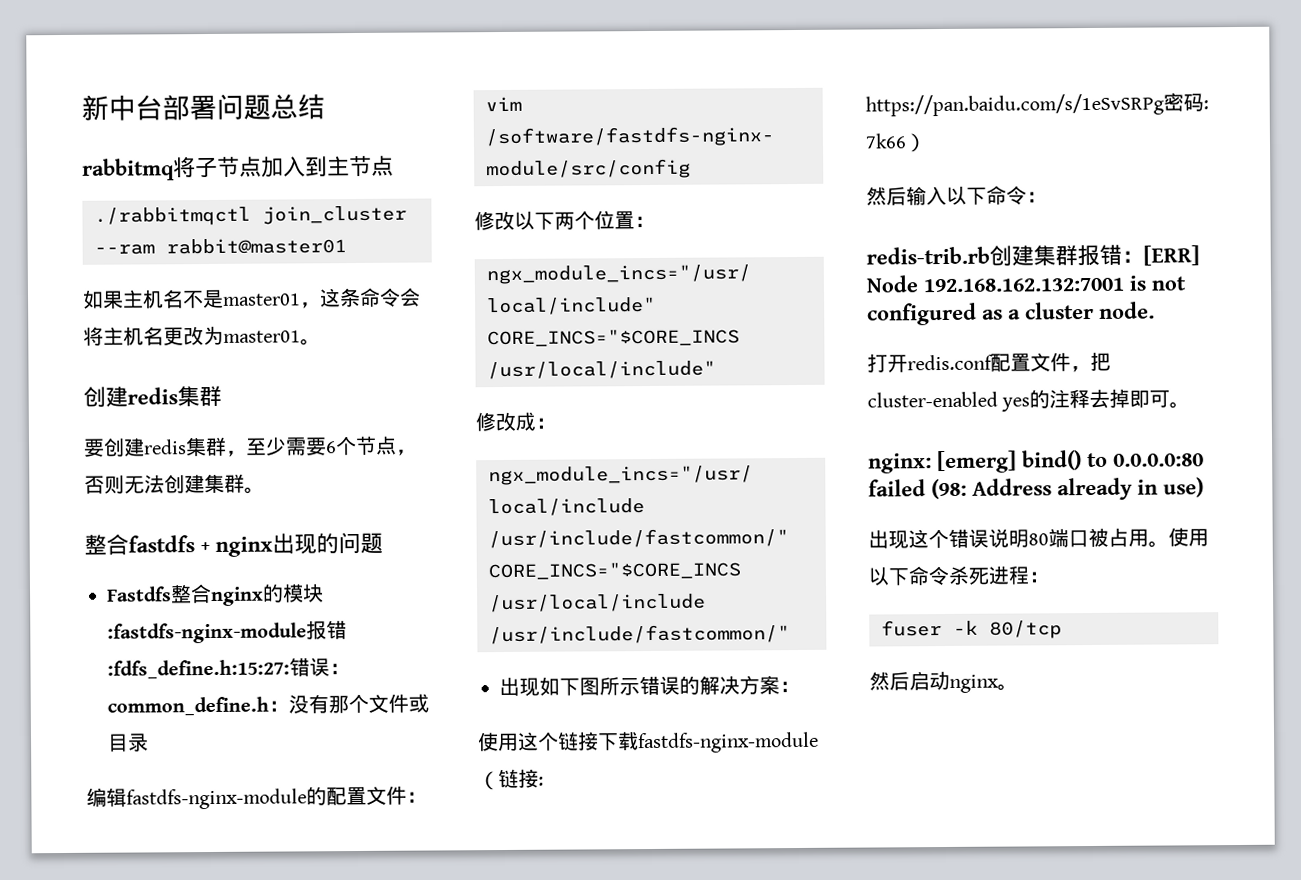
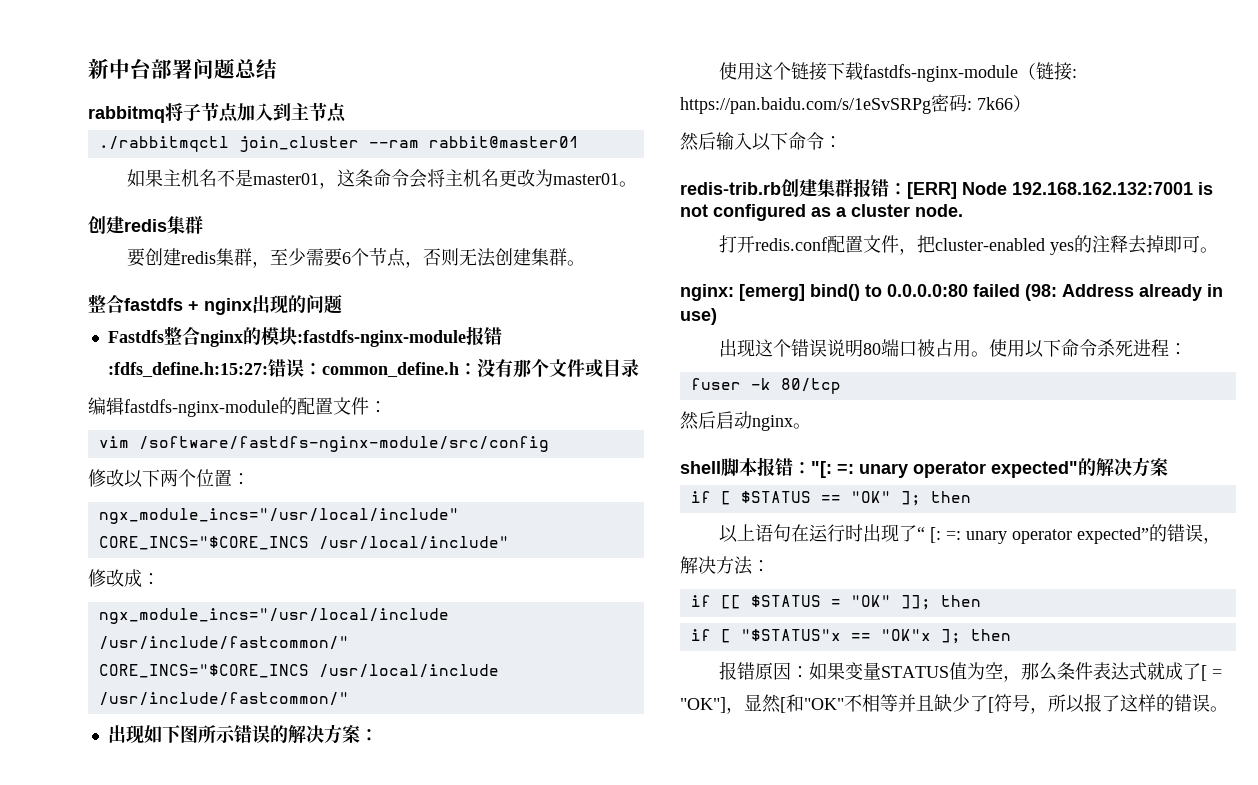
(1018, 687) none -> [680,457,1168,478] [690,491,971,506] [718,524,1221,544] [680,556,770,575] [690,595,981,610] [690,629,1011,644] [718,661,1222,682] [680,693,1228,714] // shell脚本报错："[: =: unary operator expected"的解决方案 // if [ $STATUS == "OK" ]; then // 以上语句在运行时出现了“ [: =: unary operator expected”的错误，解决方法： // if [[ $STATUS = "OK" ]]; then // if [ "$STATUS"x == "OK"x ]; then // 报错原因：如果变量STATUS值为空，那么条件表达式就成了[ = "OK"]，显然[和"OK"不相等并且缺少了[符号，所以报了这样的错误。

